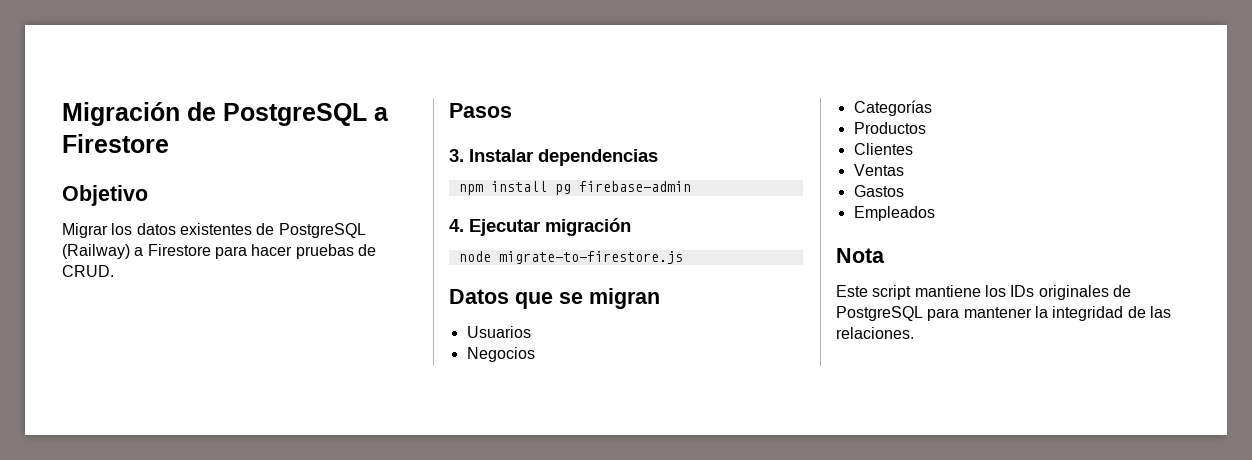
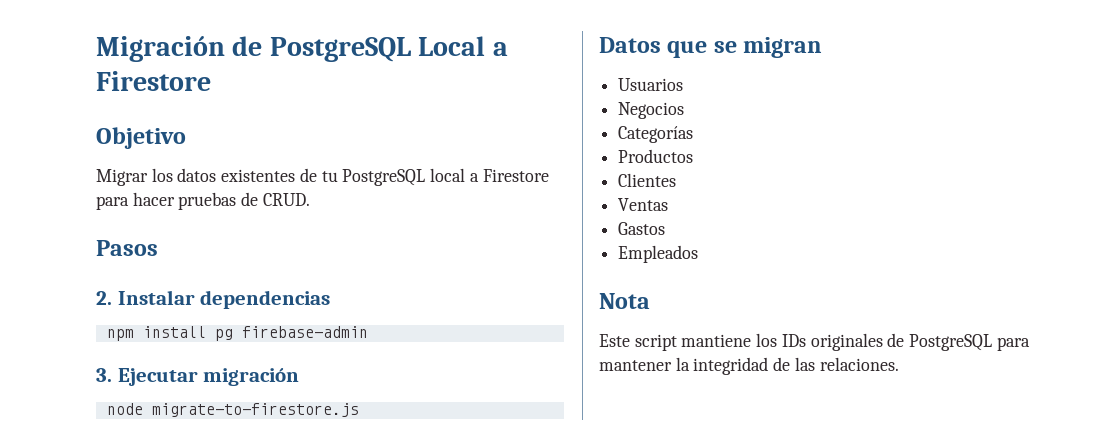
(367, 114) none -> [418,36,486,56] Local
[278,223,366,238] [62,244,130,259] PostgreSQL (Railway) -> [321,168,466,186] tu PostgreSQL local
[449,149,464,162] 3. -> [96,291,112,305] 2.
[449,219,464,232] 4. -> [96,368,112,382] 3.

